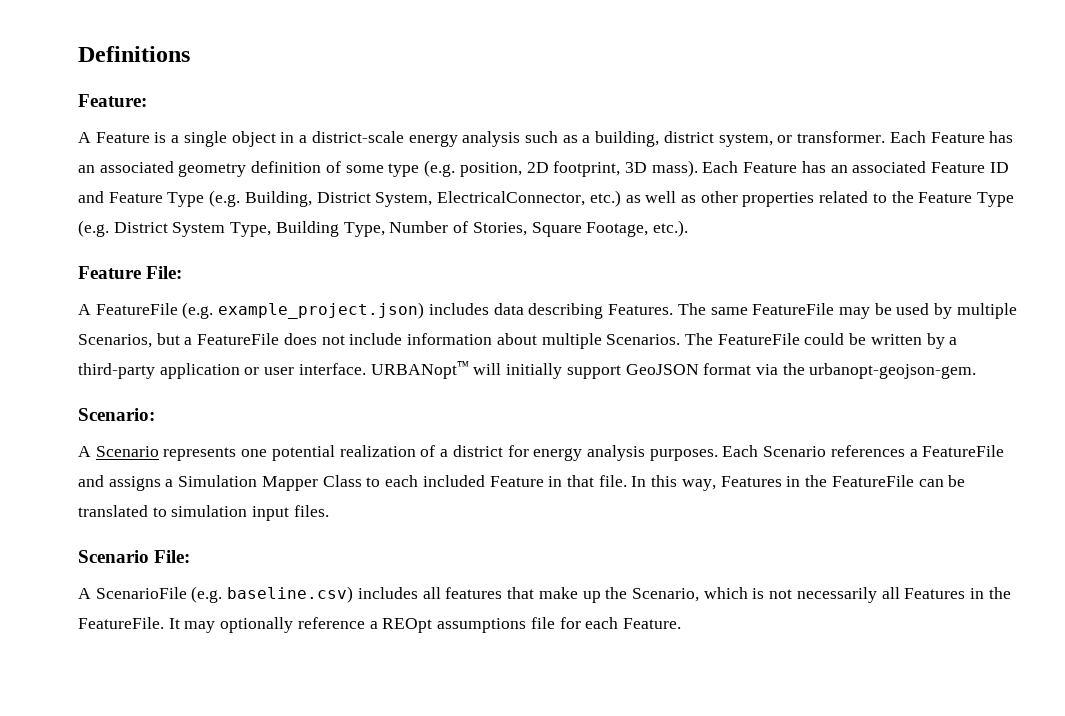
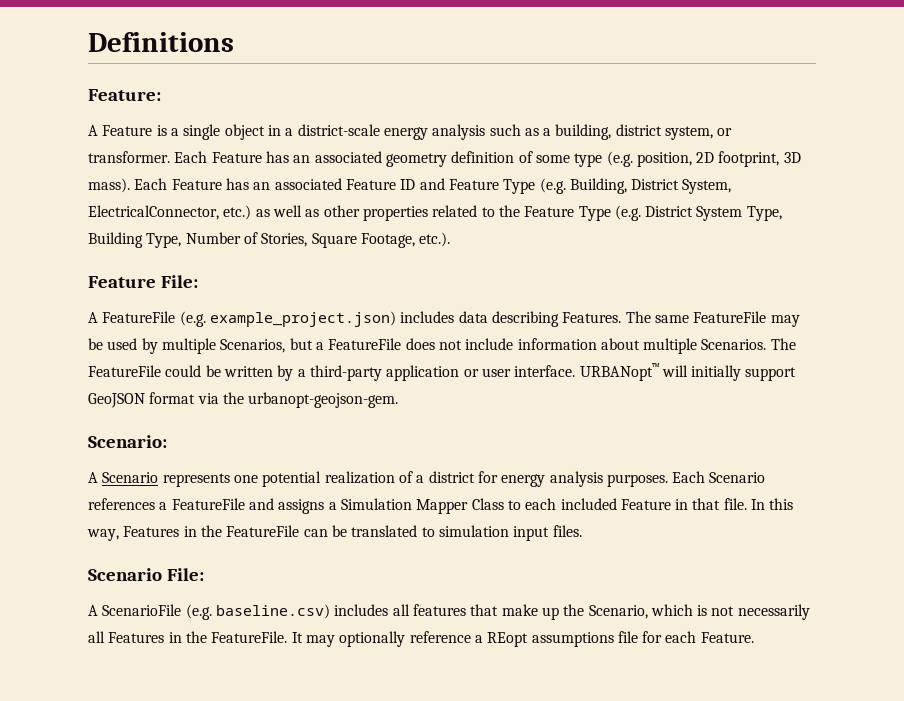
[382,618,433,633] REOpt -> [487,632,529,647] REopt

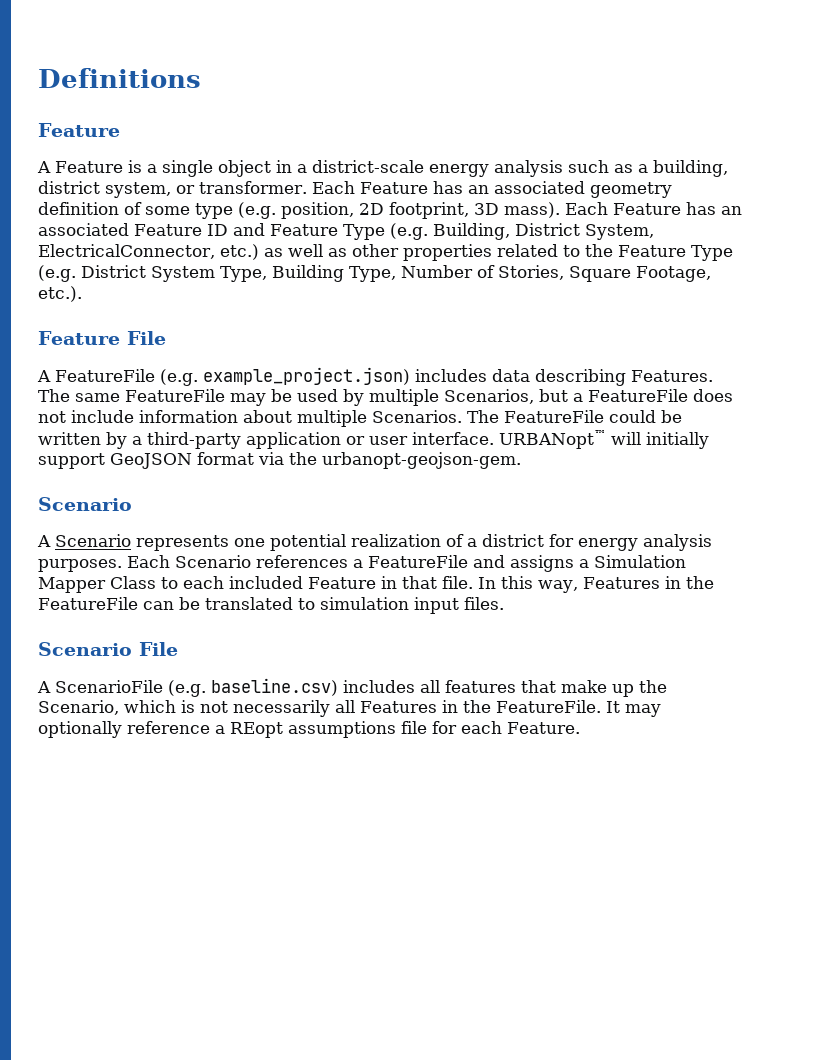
[88,89,161,101] Feature: -> [38,123,120,137] Feature
[160,275,198,288] File: -> [126,331,166,345] File
[88,435,167,448] Scenario: -> [38,497,132,511] Scenario
[166,568,204,581] File: -> [139,642,178,656] File

